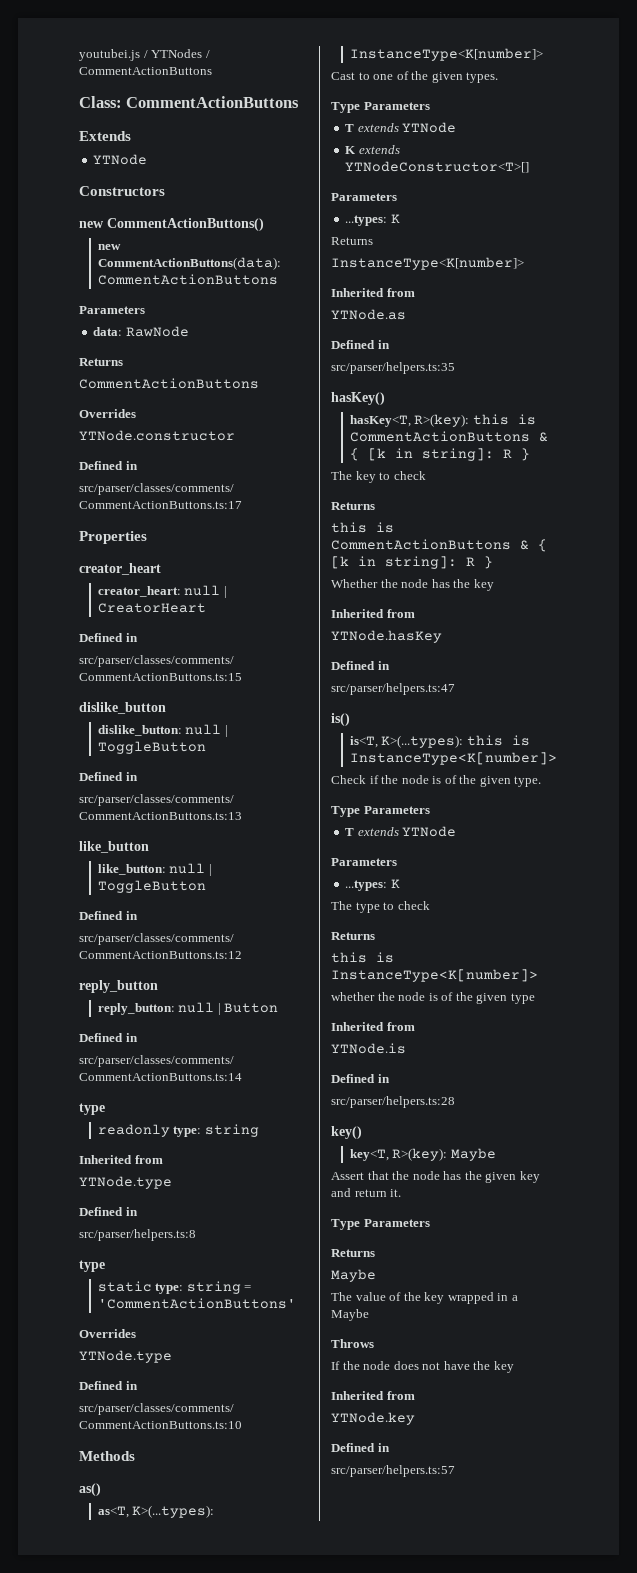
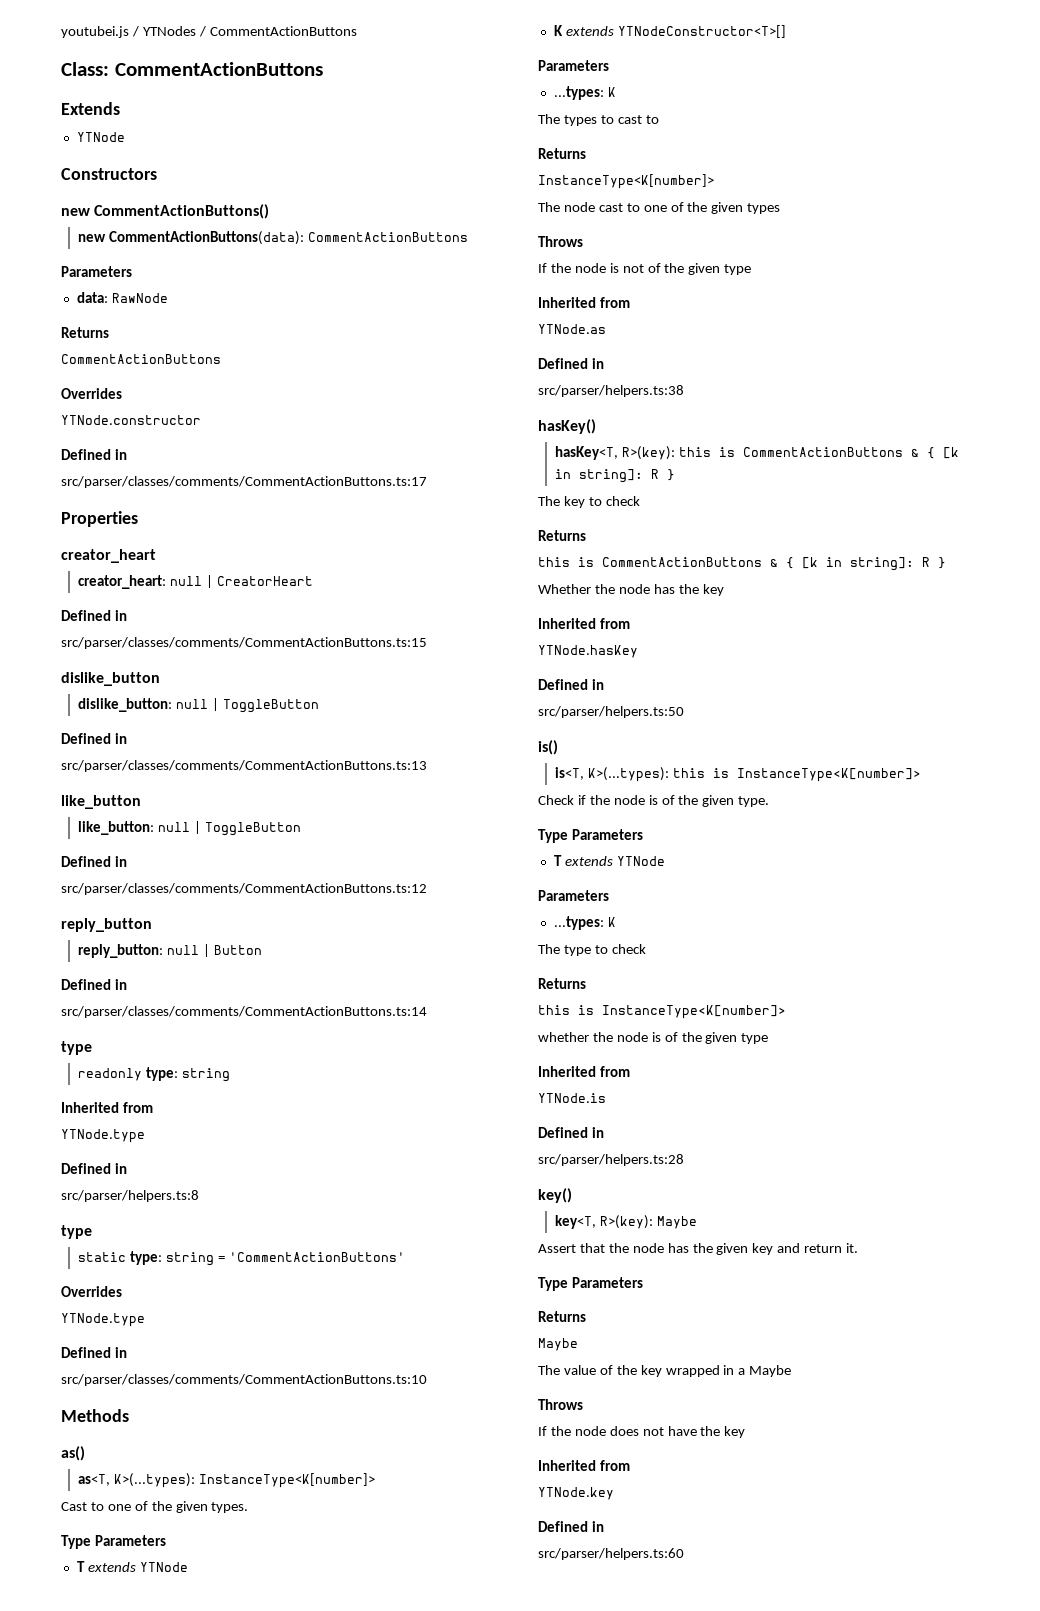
[331,237,373,245] [331,257,524,270] Returns // InstanceType<K[number]> -> [538,114,659,126] [538,148,586,159] [538,174,714,189] [538,202,781,214] [538,236,583,247] [538,263,752,275] The types to cast to // Returns // InstanceType<K[number]> // The node cast to one of the given types // Throws // If the node is not of the given type
[331,362,455,374] src/parser/helpers.ts:35 -> [538,385,684,397] src/parser/helpers.ts:38
[331,683,455,695] src/parser/helpers.ts:47 -> [538,706,684,718] src/parser/helpers.ts:50
[331,1465,455,1477] src/parser/helpers.ts:57 -> [538,1548,684,1560] src/parser/helpers.ts:60

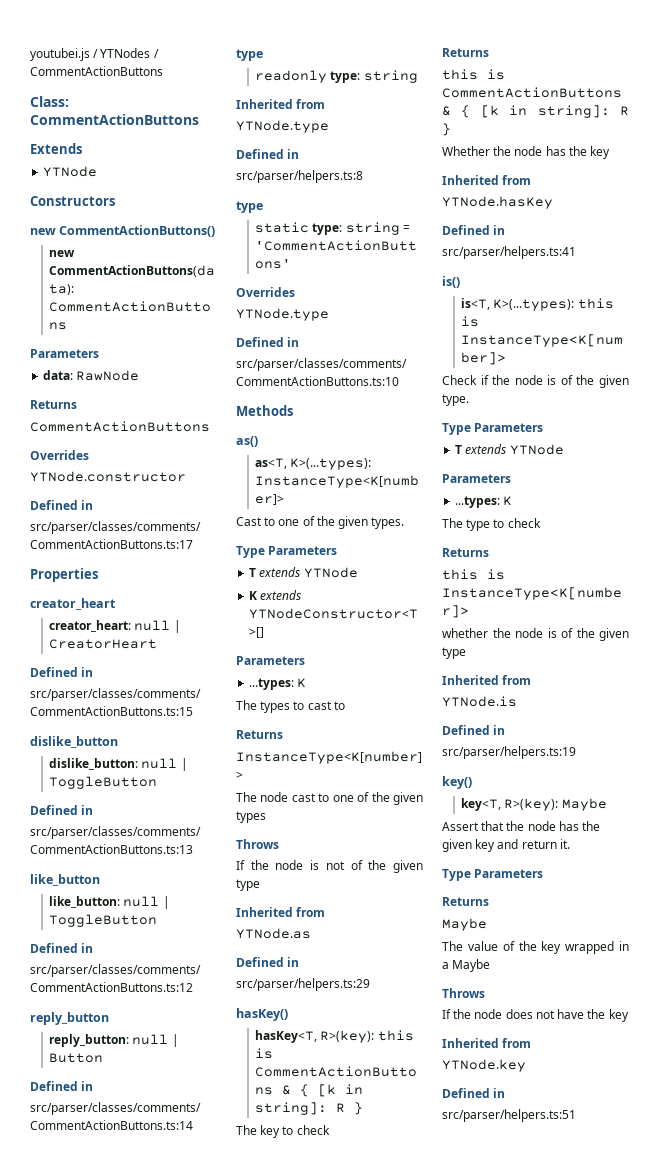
[538,385,684,397] src/parser/helpers.ts:38 -> [236,978,370,991] src/parser/helpers.ts:29
[538,706,684,718] src/parser/helpers.ts:50 -> [442,246,576,259] src/parser/helpers.ts:41
[538,1154,684,1166] src/parser/helpers.ts:28 -> [442,746,576,759] src/parser/helpers.ts:19
[538,1548,684,1560] src/parser/helpers.ts:60 -> [442,1109,576,1122] src/parser/helpers.ts:51

